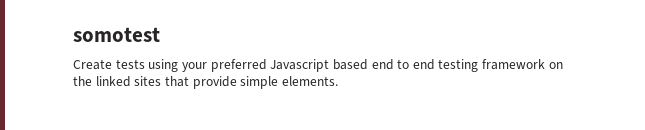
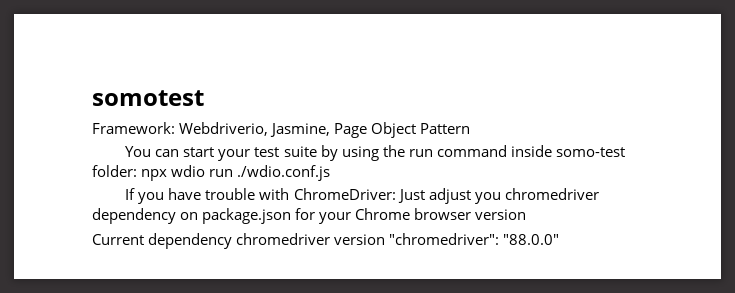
[73,59,563,72] [73,76,338,89] Create tests using your preferred Javascript based end to end testing framework on the linked sites that provide simple elements. -> [92,122,471,138] [125,145,625,161] [92,165,331,181] [125,188,599,204] [92,208,527,224] [92,233,560,249] Framework: Webdriverio, Jasmine, Page Object Pattern // You can start your test suite by using the run command inside somo-test folder: npx wdio run ./wdio.conf.js // If you have trouble with ChromeDriver: Just adjust you chromedriver dependency on package.json for your Chrome browser version // Current dependency chromedriver version "chromedriver": "88.0.0"

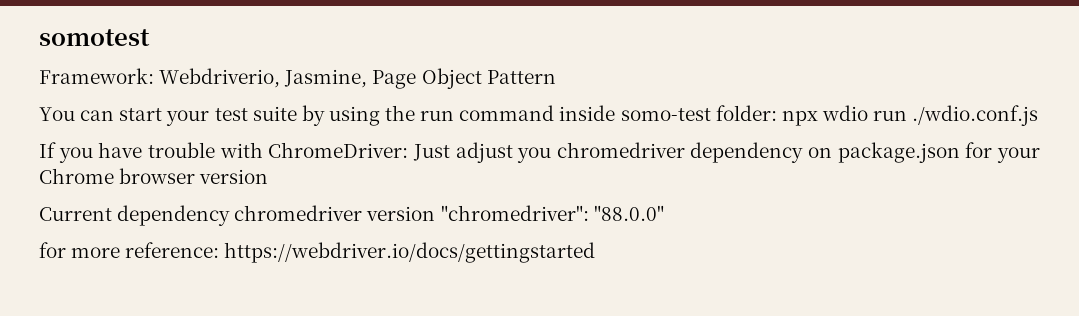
(560, 239) none -> [39,242,596,263] // for more reference: https://webdriver.io/docs/gettingstarted

